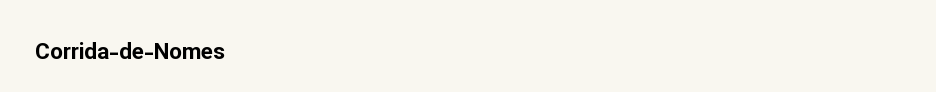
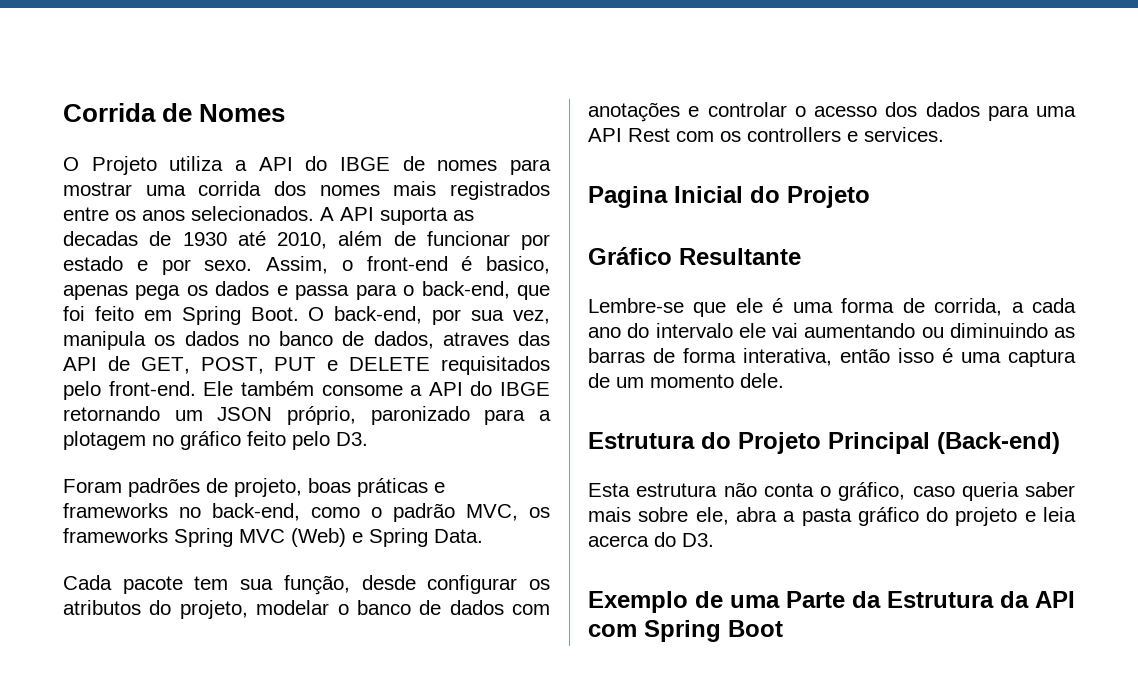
[35,42,225,59] Corrida-de-Nomes -> [63,103,286,122] [63,156,551,175] [63,181,550,200] [63,206,474,225] [63,231,550,250] [63,256,550,275] [63,281,551,300] [63,306,551,325] [63,331,550,350] [63,356,550,375] [63,381,550,400] [63,406,551,425] [63,431,368,450] [63,478,445,497] [63,503,550,522] [63,528,483,547] [63,575,550,595] [63,600,550,619] [588,102,1076,122] [588,127,944,142] [588,186,870,208] [588,247,801,265] [588,298,1076,317] [588,323,1075,338] [588,348,1076,367] [588,373,784,388] [588,432,1060,454] [588,482,1075,501] [588,507,1076,526] [588,532,714,547] [588,591,1075,613] [588,620,783,642] Corrida de Nomes // O Projeto utiliza a API do IBGE de nomes para mostrar uma corrida dos nomes mais registrados entre os anos selecionados. A API suporta as decadas de 1930 até 2010, além de funcionar por estado e por sexo. Assim, o front-end é basico, apenas pega os dados e passa para o back-end, que foi feito em Spring Boot. O back-end, por sua vez, manipula os dados no banco de dados, atraves das API de GET, POST, PUT e DELETE requisitados pelo front-end. Ele também consome a API do IBGE retornando um JSON próprio, paronizado para a plotagem no gráfico feito pelo D3. // Foram padrões de projeto, boas práticas e frameworks no back-end, como o padrão MVC, os frameworks Spring MVC (Web) e Spring Data. // Cada pacote tem sua função, desde configurar os atributos do projeto, modelar o banco de dados com anotações e controlar o acesso dos dados para uma API Rest com os controllers e services. // Pagina Inicial do Projeto // Gráfico Resultante // Lembre-se que ele é uma forma de corrida, a cada ano do intervalo ele vai aumentando ou diminuindo as barras de forma interativa, então isso é uma captura de um momento dele. // Estrutura do Projeto Principal (Back-end) // Esta estrutura não conta o gráfico, caso queria saber mais sobre ele, abra a pasta gráfico do projeto e leia acerca do D3. // Exemplo de uma Parte da Estrutura da API com Spring Boot

